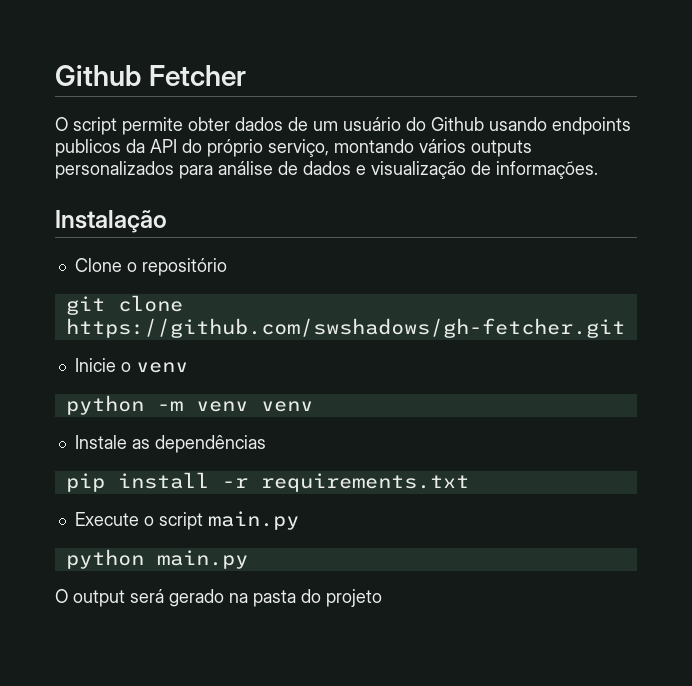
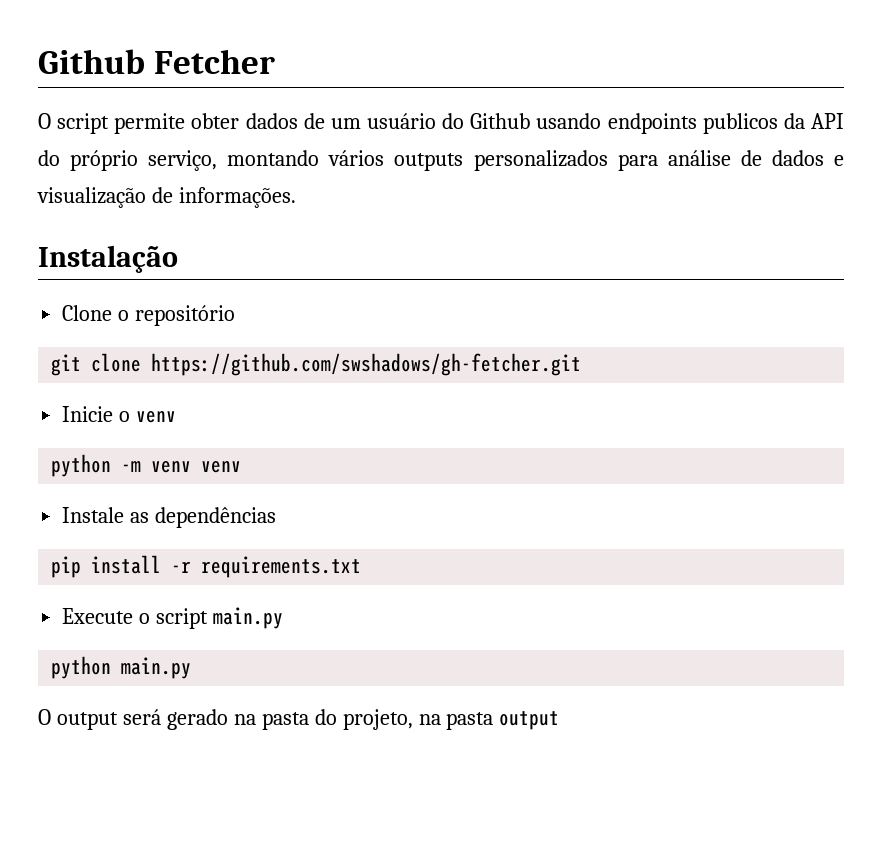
[326,589,382,607] projeto -> [342,709,560,730] projeto, na pasta output

